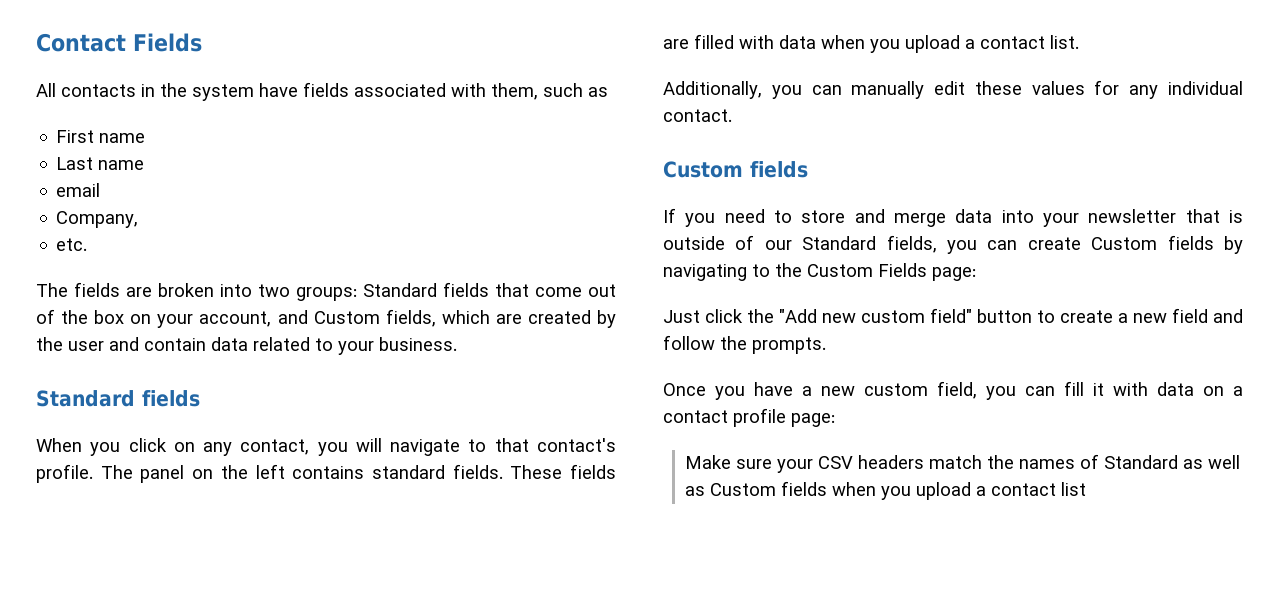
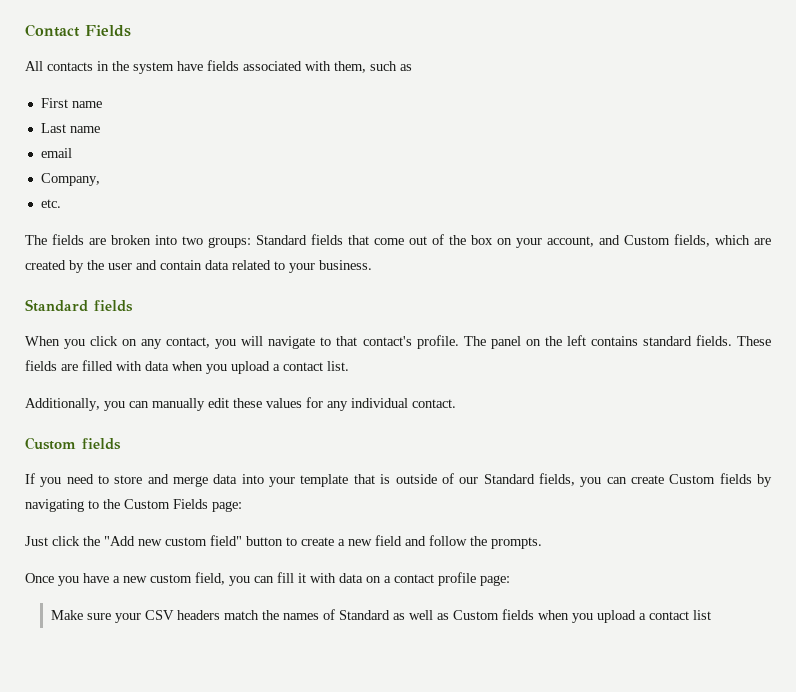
[1088,209,1177,223] newsletter -> [300,474,349,487] template

